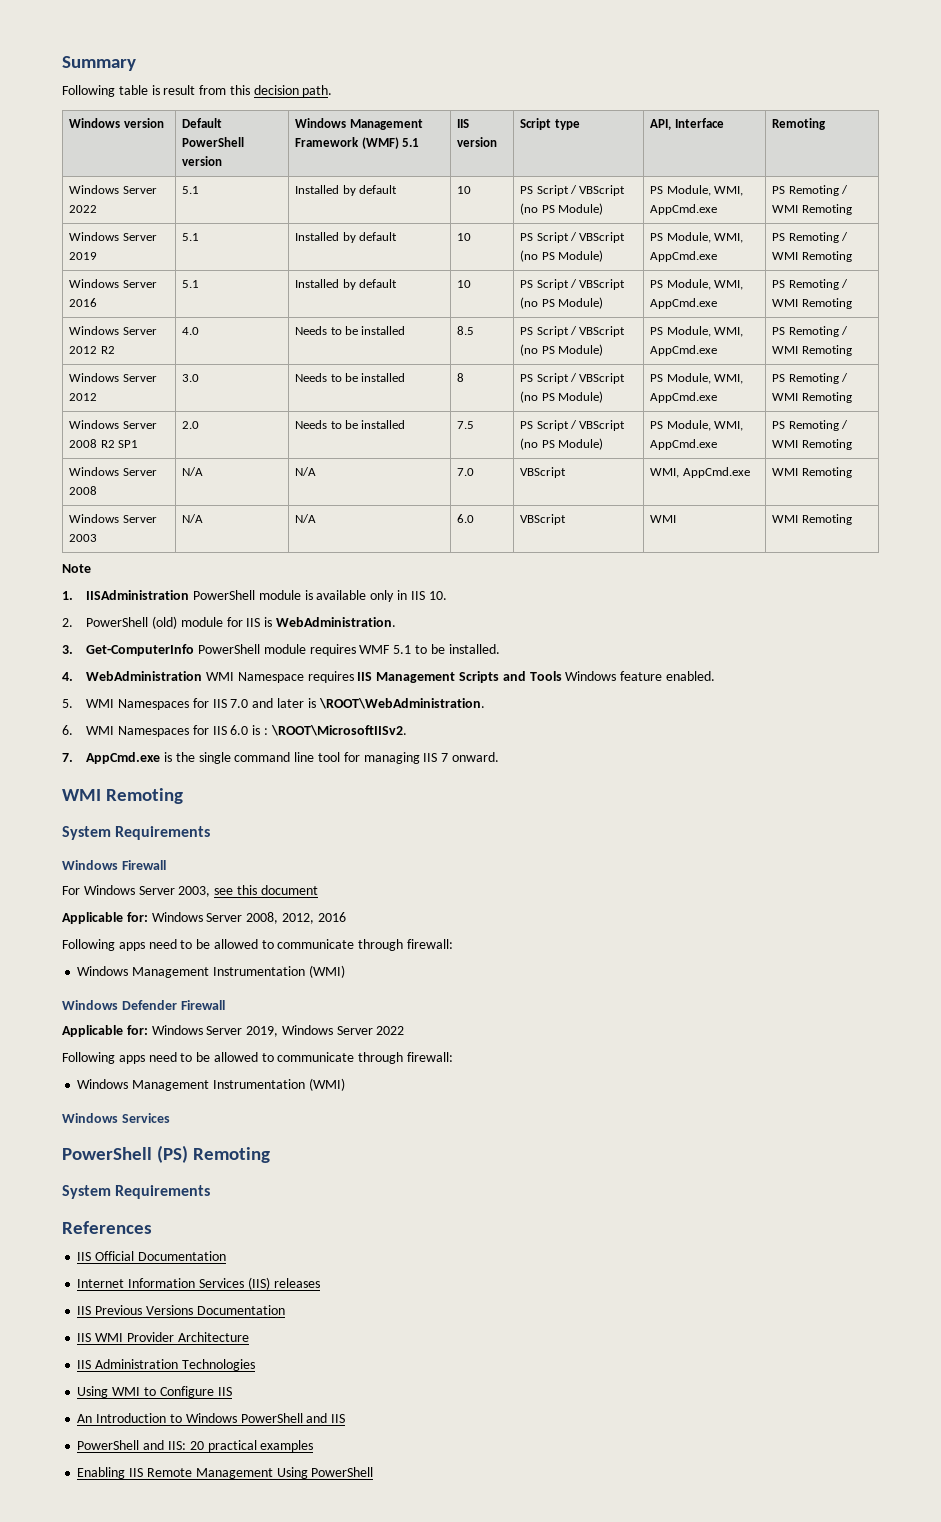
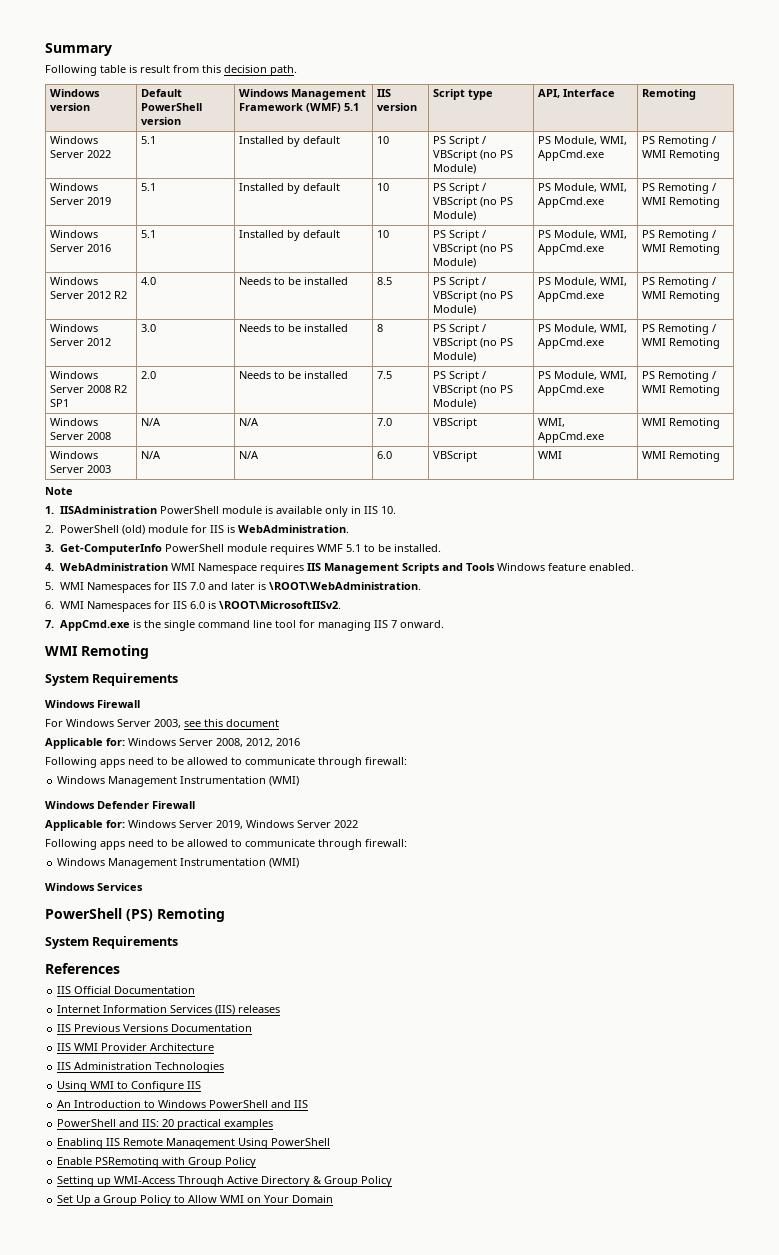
[263,728,268,735] : -> (216, 605) none
(374, 1472) none -> [57,1157,257,1168] [57,1176,393,1187] [57,1195,334,1206] // Enable PSRemoting with Group Policy // Setting up WMI-Access Through Active Directory & Group Policy // Set Up a Group Policy to Allow WMI on Your Domain

